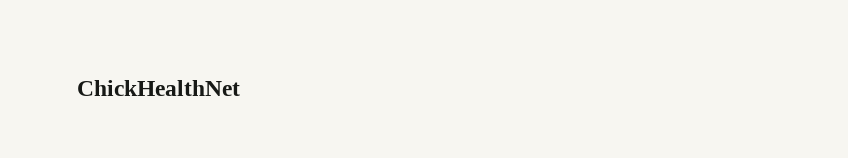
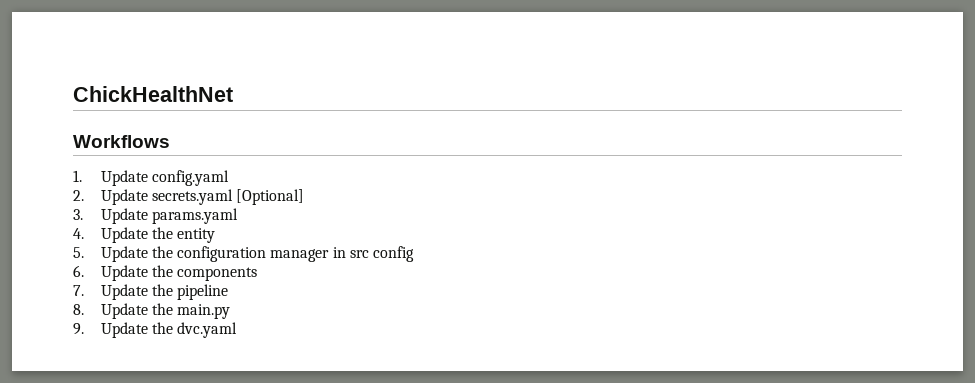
(240, 88) none -> [73,135,170,148] [73,170,230,186] [73,189,305,205] [73,208,239,224] [73,227,216,243] [73,246,415,262] [73,265,258,281] [73,284,229,300] [73,303,231,319] [73,322,238,338] // Workflows // 1. Update config.yaml // 2. Update secrets.yaml [Optional] // 3. Update params.yaml // 4. Update the entity // 5. Update the configuration manager in src config // 6. Update the components // 7. Update the pipeline // 8. Update the main.py // 9. Update the dvc.yaml

